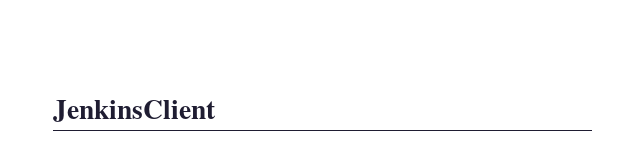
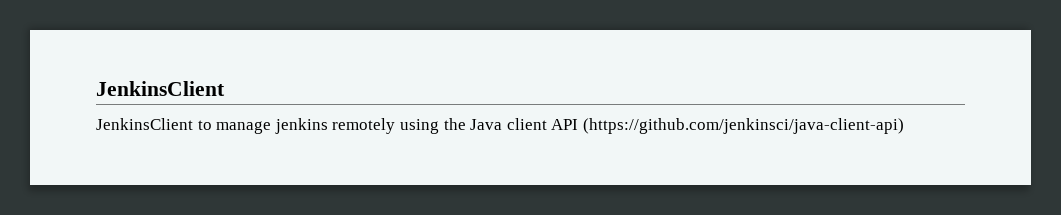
[53,100,216,122] JenkinsClient -> [96,81,225,96] [96,118,904,134] JenkinsClient // JenkinsClient to manage jenkins remotely using the Java client API (https://github.com/jenkinsci/java-client-api)

